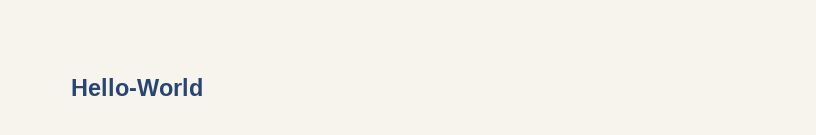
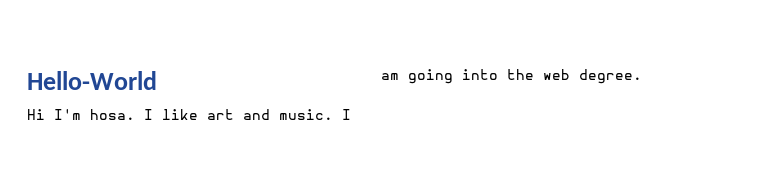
(203, 87) none -> [27,109,351,120] [381,69,642,84] // Hi I'm hosa. I like art and music. I am going into the web degree.

